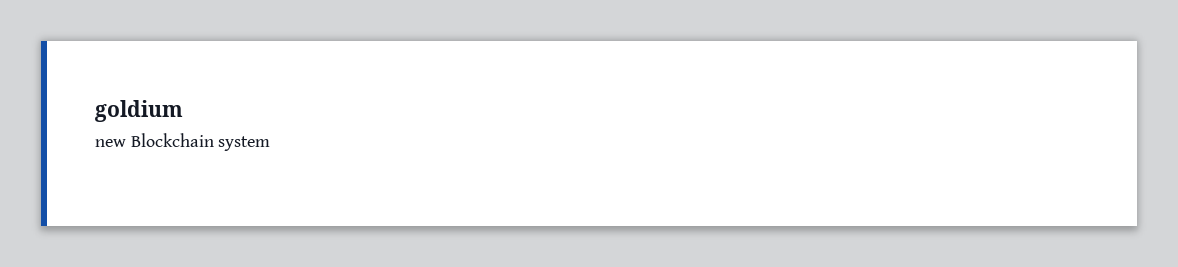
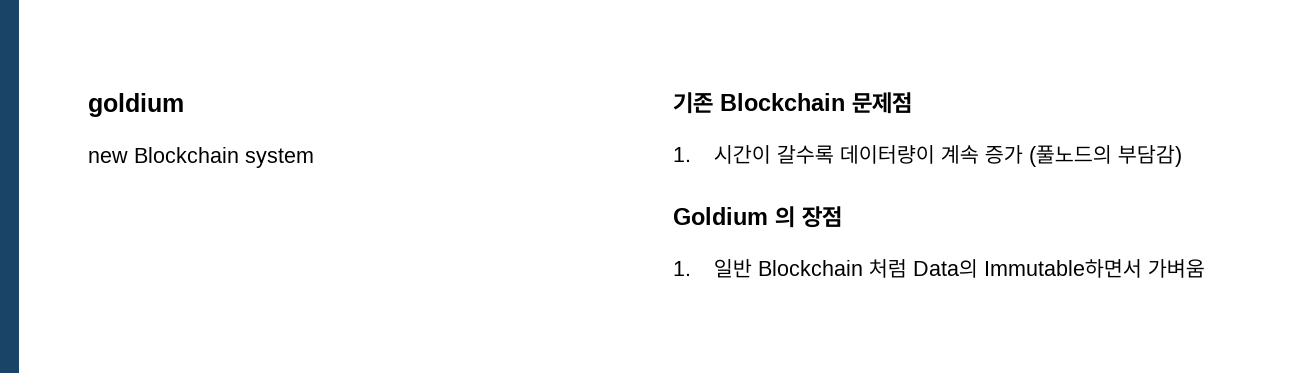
(271, 143) none -> [673,92,912,114] [673,145,1183,167] [673,206,842,228] [673,259,1206,278] // 기존 Blockchain 문제점 // 1. 시간이 갈수록 데이터량이 계속 증가 (풀노드의 부담감) // Goldium 의 장점 // 1. 일반 Blockchain 처럼 Data의 Immutable하면서 가벼움

